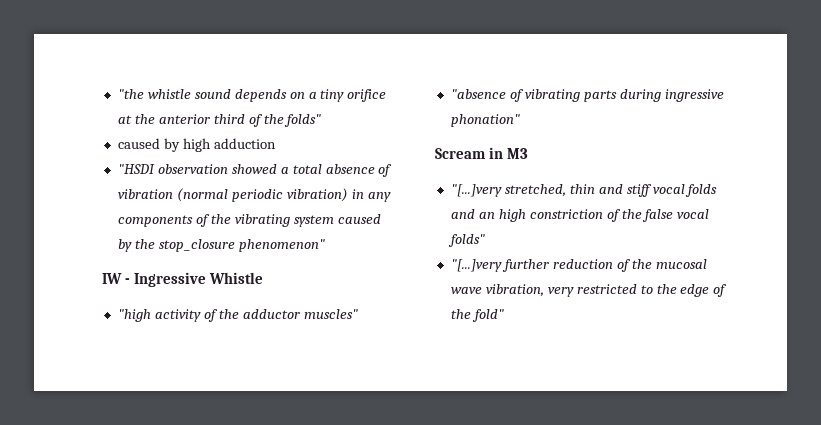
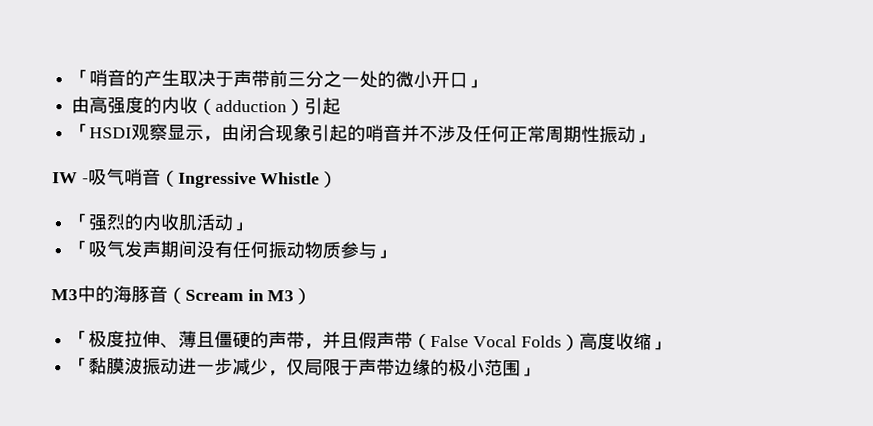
[117,89,387,102] [117,114,322,127] [117,138,276,152] [117,164,393,177] [117,188,391,202] [117,214,381,227] [117,239,325,252] "the whistle sound depends on a tiny orifice at the anterior third of the folds" // caused by high adduction // "HSDI observation showed a total absence of vibration (normal periodic vibration) in any components of the vibrating system caused by the stop_closure phenomenon" -> [71,69,487,89] [71,96,342,116] [71,123,655,144] 「哨音的产生取决于声带前三分之一处的微小开口」 // 由高强度的内收（adduction）引起 // 「HSDI观察显示，由闭合现象引起的哨音并不涉及任何正常周期性振动」
(130, 281) none -> [87,168,179,187] 吸气哨音（
[117,309,358,322] [450,89,724,102] [450,114,520,127] [435,147,528,159] [450,184,718,197] [450,209,710,222] [447,234,485,247] [450,259,707,272] [450,284,728,297] [450,309,504,322] // "high activity of the adductor muscles" // "absence of vibrating parts during ingressive phonation" // Scream in M3 // "[...]very stretched, thin and stiff vocal folds and an high constriction of the false vocal folds" // "[...]very further reduction of the mucosal wave vibration, very restricted to the edge of the fold" -> [319,171,339,188] [70,213,252,232] [70,240,396,259] [51,285,313,305] [70,330,670,351] [70,357,540,377] ） // 「强烈的内收肌活动」 // 「吸气发声期间没有任何振动物质参与」 // M3中的海豚音（Scream in M3） // 「极度拉伸、薄且僵硬的声带，并且假声带（False Vocal Folds）高度收缩」 // 「黏膜波振动进一步减少，仅局限于声带边缘的极小范围」

